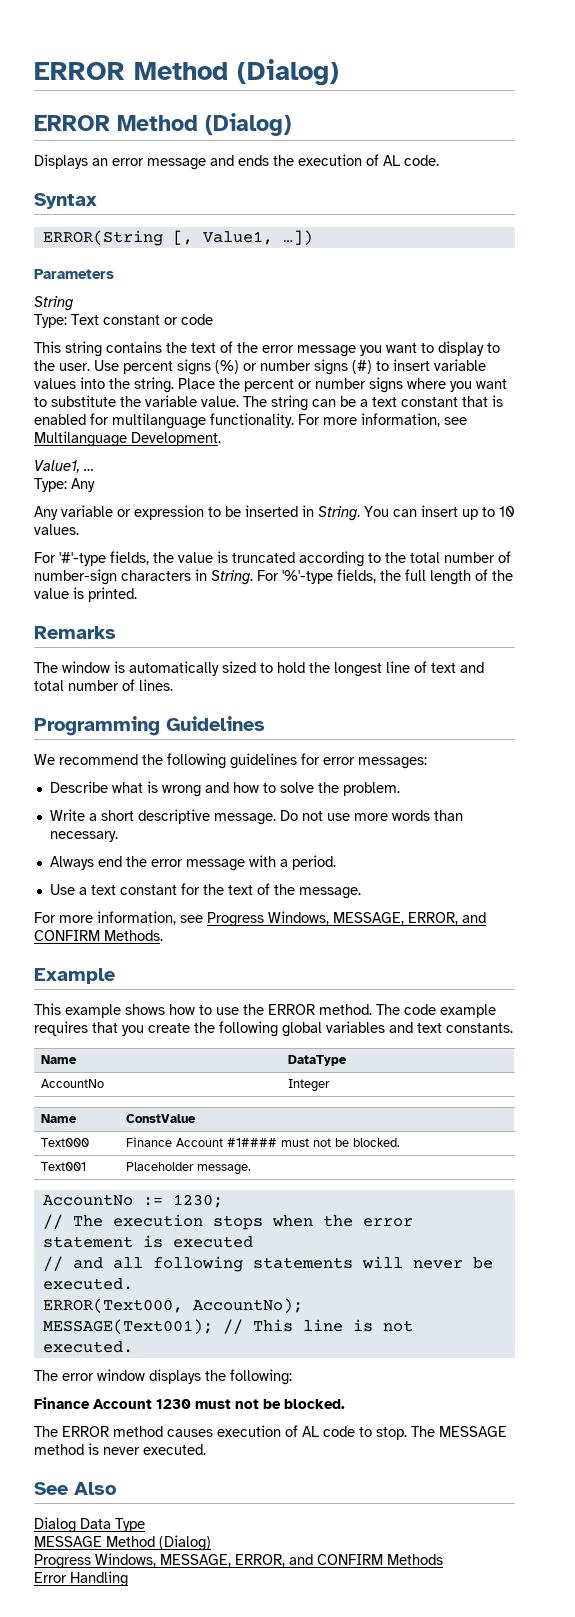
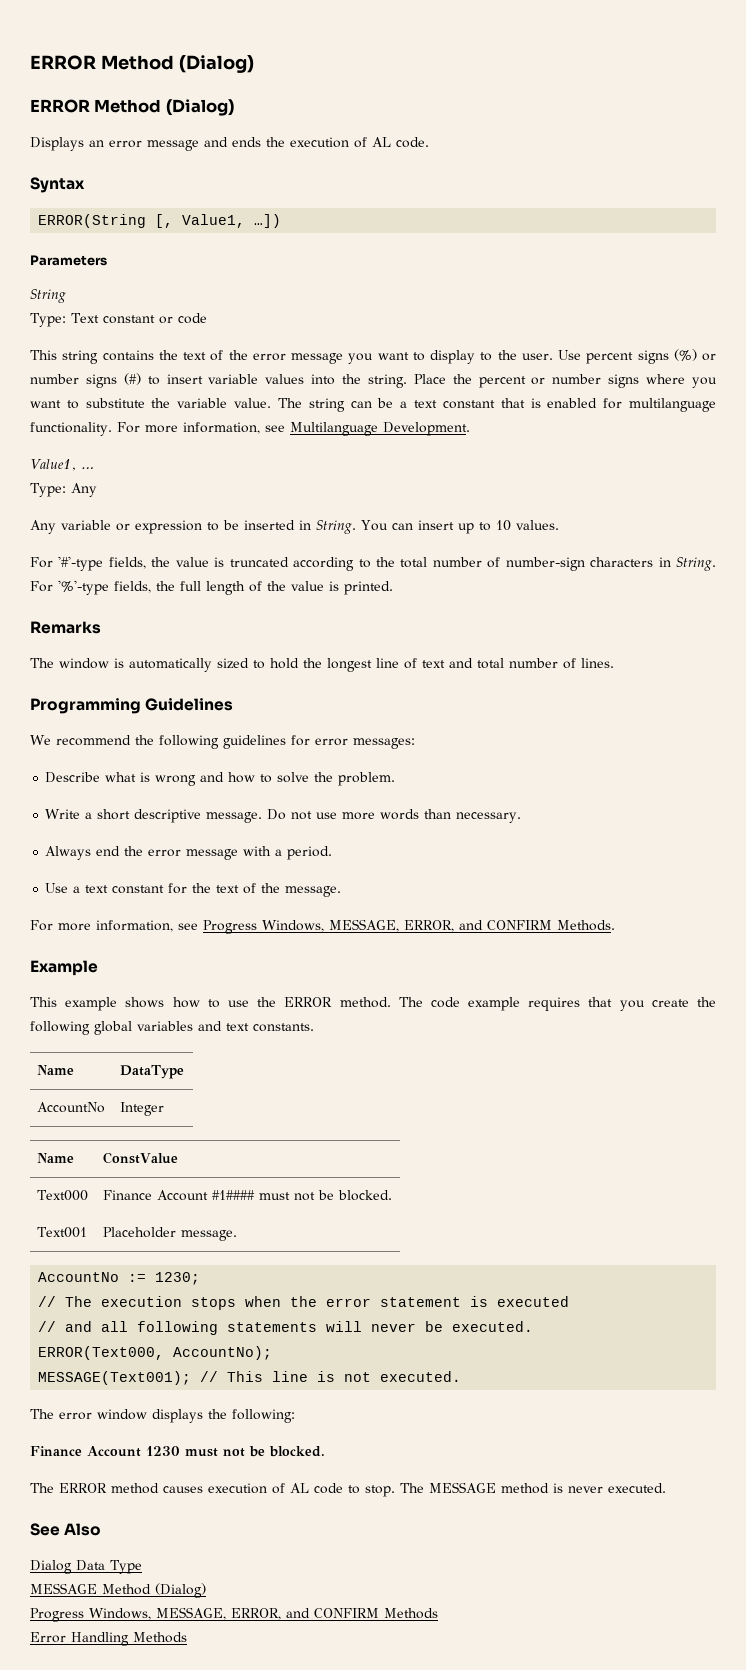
(128, 1579) none -> [133,1632,187,1643] Methods

